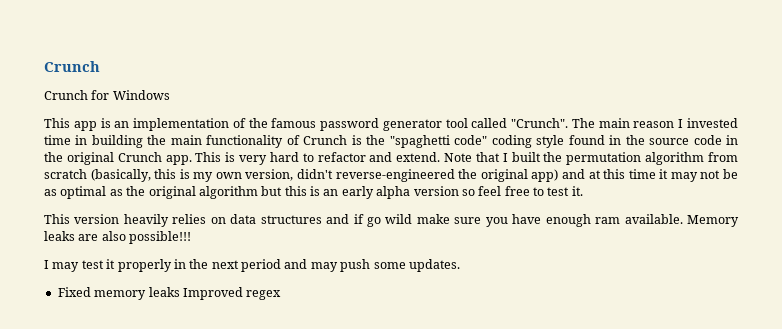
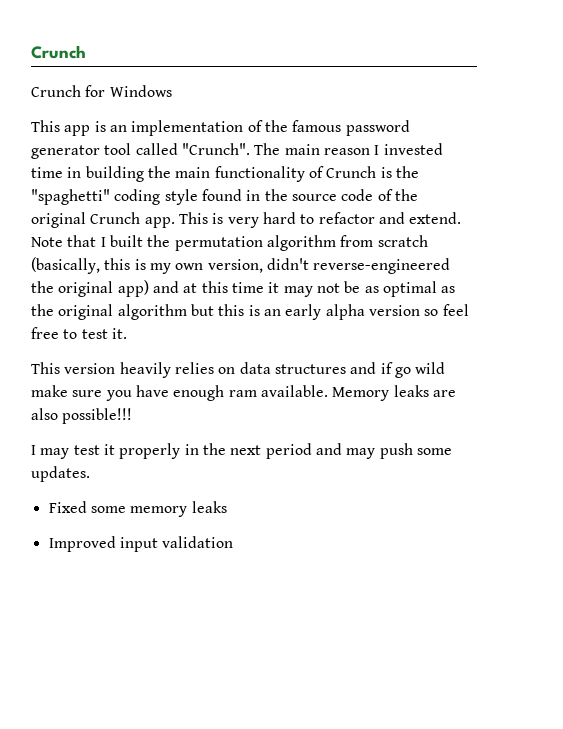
[389,135,488,148] "spaghetti code" -> [31,189,110,205] "spaghetti"
[726,135,739,145] in -> [377,189,393,201] of
(91, 292) none -> [90,506,126,513] some
[182,287,282,300] Improved regex -> [48,536,234,552] // Improved input validation

